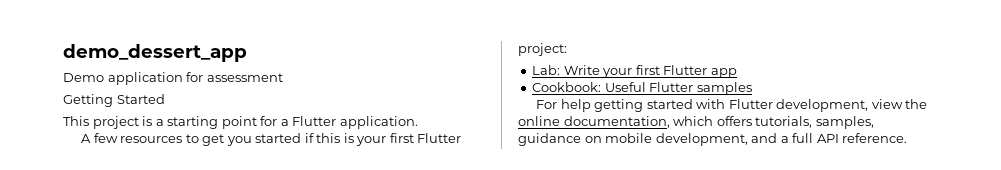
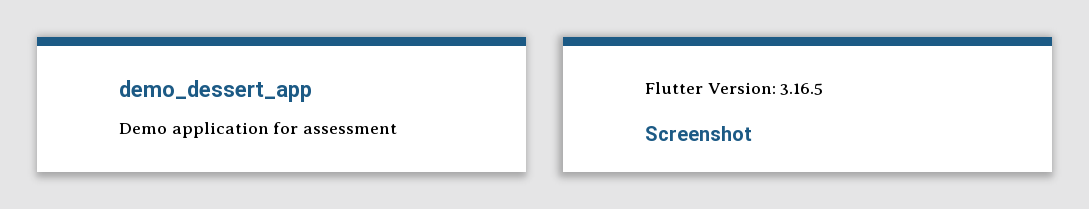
[63,94,165,107] [63,116,418,129] [81,133,462,146] [518,43,567,56] [532,65,737,78] [532,82,752,95] [536,99,928,112] [518,116,874,129] [518,133,908,146] Getting Started // This project is a starting point for a Flutter application. // A few resources to get you started if this is your first Flutter project: // Lab: Write your first Flutter app // Cookbook: Useful Flutter samples // For help getting started with Flutter development, view the online documentation, which offers tutorials, samples, guidance on mobile development, and a full API reference. -> [645,82,824,95] [645,126,752,141] Flutter Version: 3.16.5 // Screenshot

